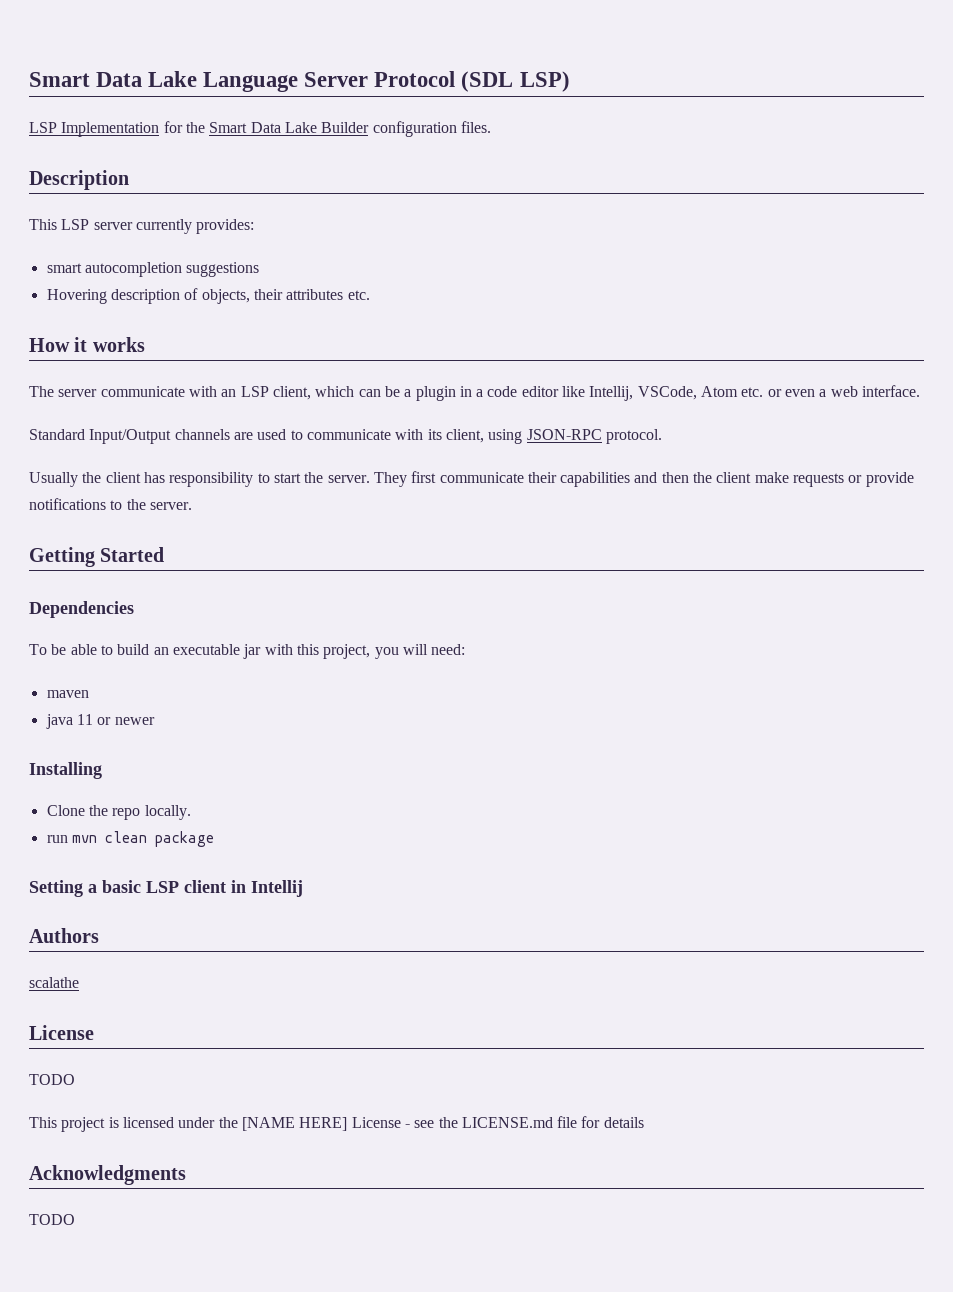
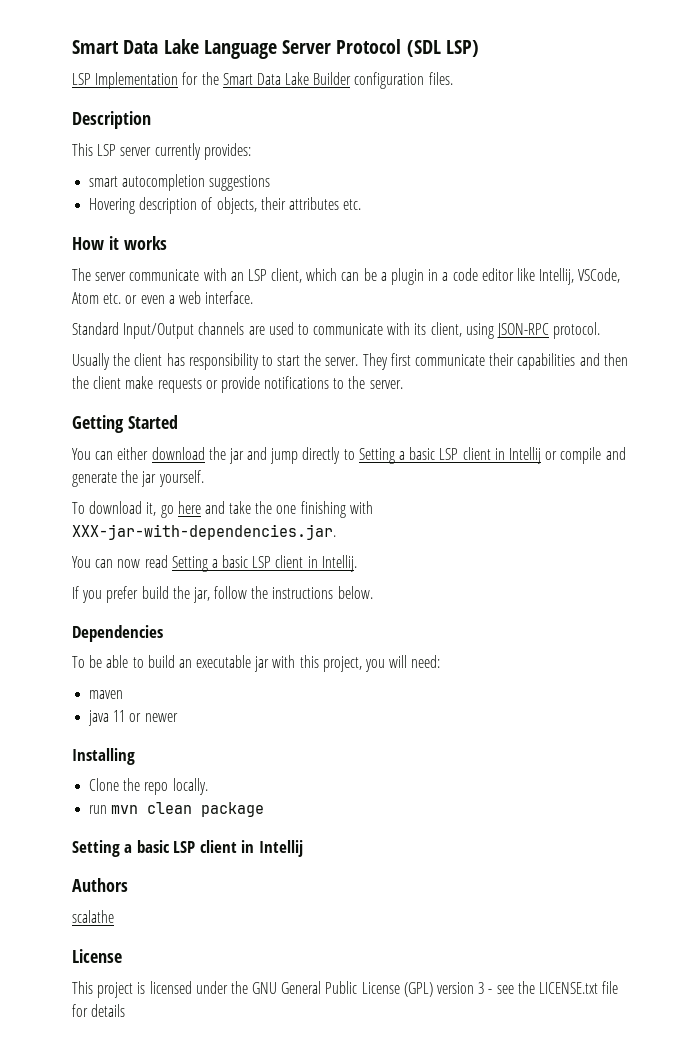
(165, 554) none -> [72,447,626,464] [72,470,204,487] [72,501,373,518] [72,524,336,540] [72,555,357,572] [72,586,373,603] // You can either download the jar and jump directly to Setting a basic LSP client in Intellij or compile and generate the jar yourself. // To download it, go here and take the one finishing with XXX-jar-with-dependencies.jar. // You can now read Setting a basic LSP client in Intellij. // If you prefer build the jar, follow the instructions below.
[29,1074,75,1085] // TODO -> (122, 956) none
[241,1117,401,1131] [NAME HERE] License -> [252,981,485,997] GNU General Public License (GPL) version 3
[461,1117,553,1128] LICENSE.md -> [538,982,598,994] LICENSE.txt
[29,1165,186,1185] [29,1214,75,1225] // Acknowledgments // TODO -> (126, 1010) none

